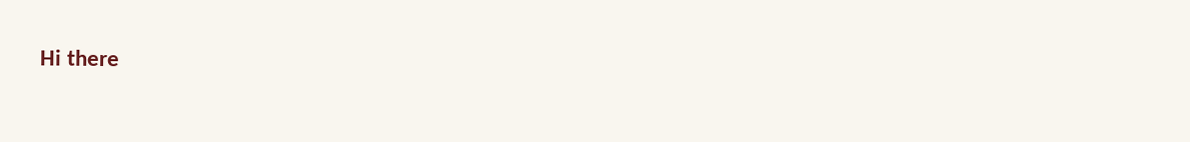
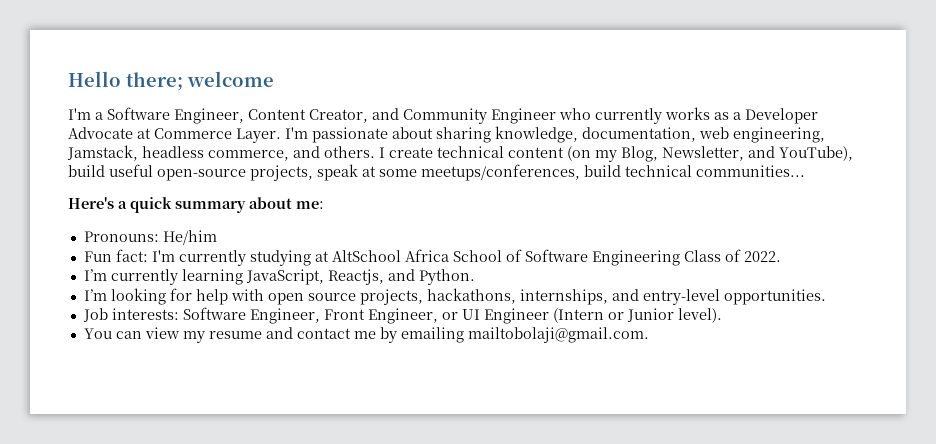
[40,49,121,67] Hi there -> [68,71,274,91] [68,107,818,124] [68,126,825,143] [67,145,853,162] [68,164,805,181] [68,197,324,213] [83,230,217,245] [83,249,781,266] [83,269,475,285] [83,288,826,305] [82,307,722,324] [83,327,649,343] Hello there; welcome // I'm a Software Engineer, Content Creator, and Community Engineer who currently works as a Developer Advocate at Commerce Layer. I'm passionate about sharing knowledge, documentation, web engineering, Jamstack, headless commerce, and others. I create technical content (on my Blog, Newsletter, and YouTube), build useful open-source projects, speak at some meetups/conferences, build technical communities... // Here's a quick summary about me: // Pronouns: He/him // Fun fact: I'm currently studying at AltSchool Africa School of Software Engineering Class of 2022. // I’m currently learning JavaScript, Reactjs, and Python. // I’m looking for help with open source projects, hackathons, internships, and entry-level opportunities. // Job interests: Software Engineer, Front Engineer, or UI Engineer (Intern or Junior level). // You can view my resume and contact me by emailing mailtobolaji@gmail.com.

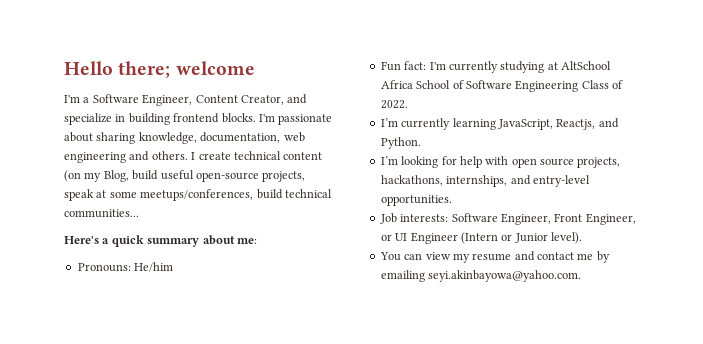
[403,107,818,124] [68,127,281,143] Community Engineer who currently works as a Developer Advocate at Commerce Layer. -> [64,113,256,125] specialize in building frontend blocks.
[733,127,825,143] [67,145,289,161] engineering, Jamstack, headless commerce, -> [64,152,126,163] engineering
[662,146,853,161] Newsletter, and YouTube), -> (129, 176) none
[467,327,649,343] mailtobolaji@gmail.com. -> [428,270,582,282] seyi.akinbayowa@yahoo.com.

